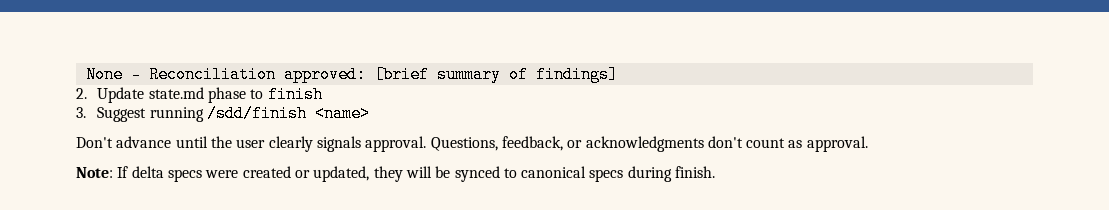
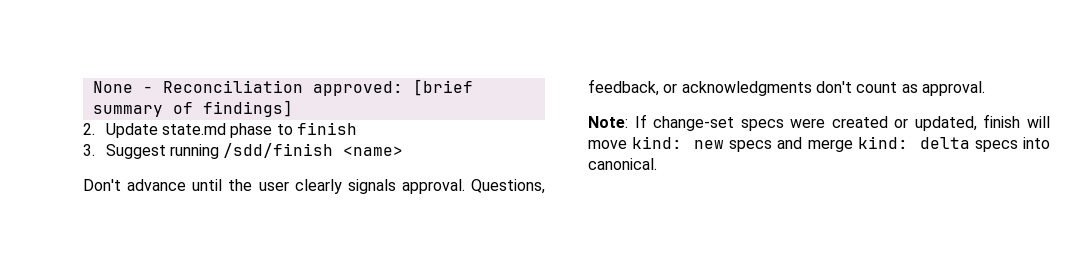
[131,166,164,178] delta -> [653,116,735,131] change-set
[373,166,716,182] they will be synced to canonical specs during finish. -> [983,114,1050,128] [588,136,1050,152] [588,158,657,170] finish will move kind: new specs and merge kind: delta specs into canonical.

